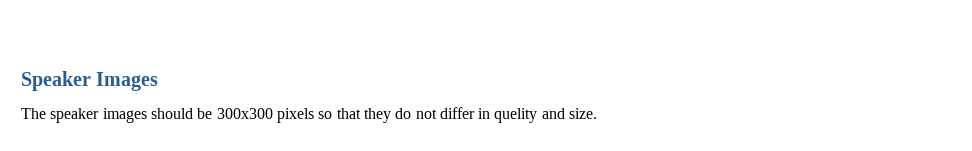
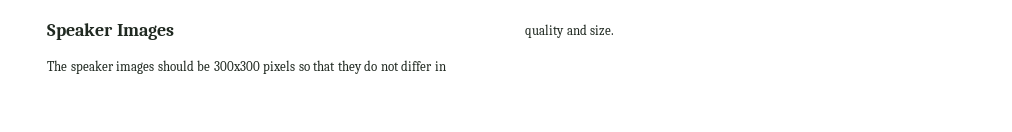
[494,108,538,123] quelity -> [525,24,564,38] quality

